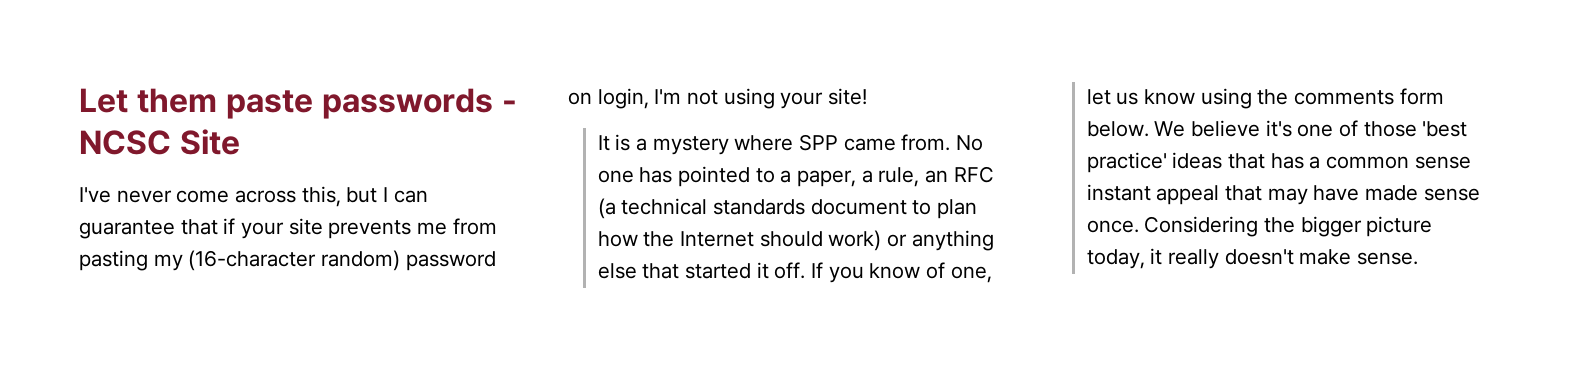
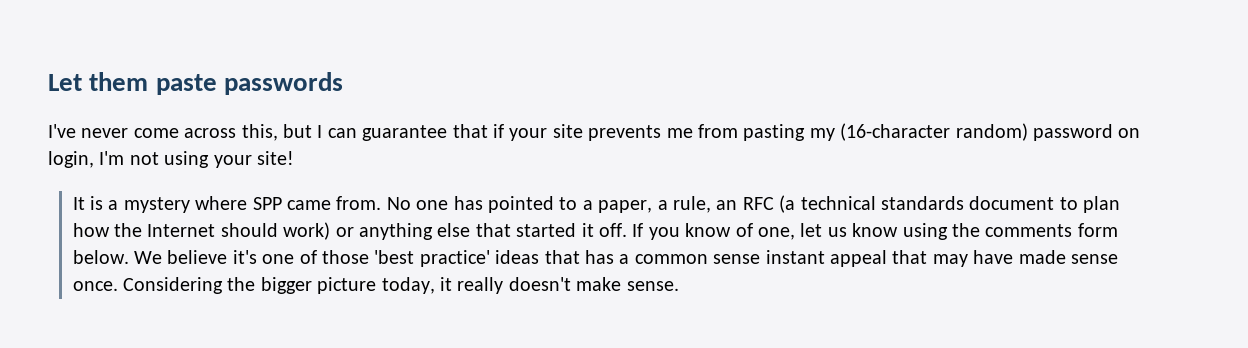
[501,100,517,112] [79,129,240,155] - NCSC Site -> (343, 83) none

